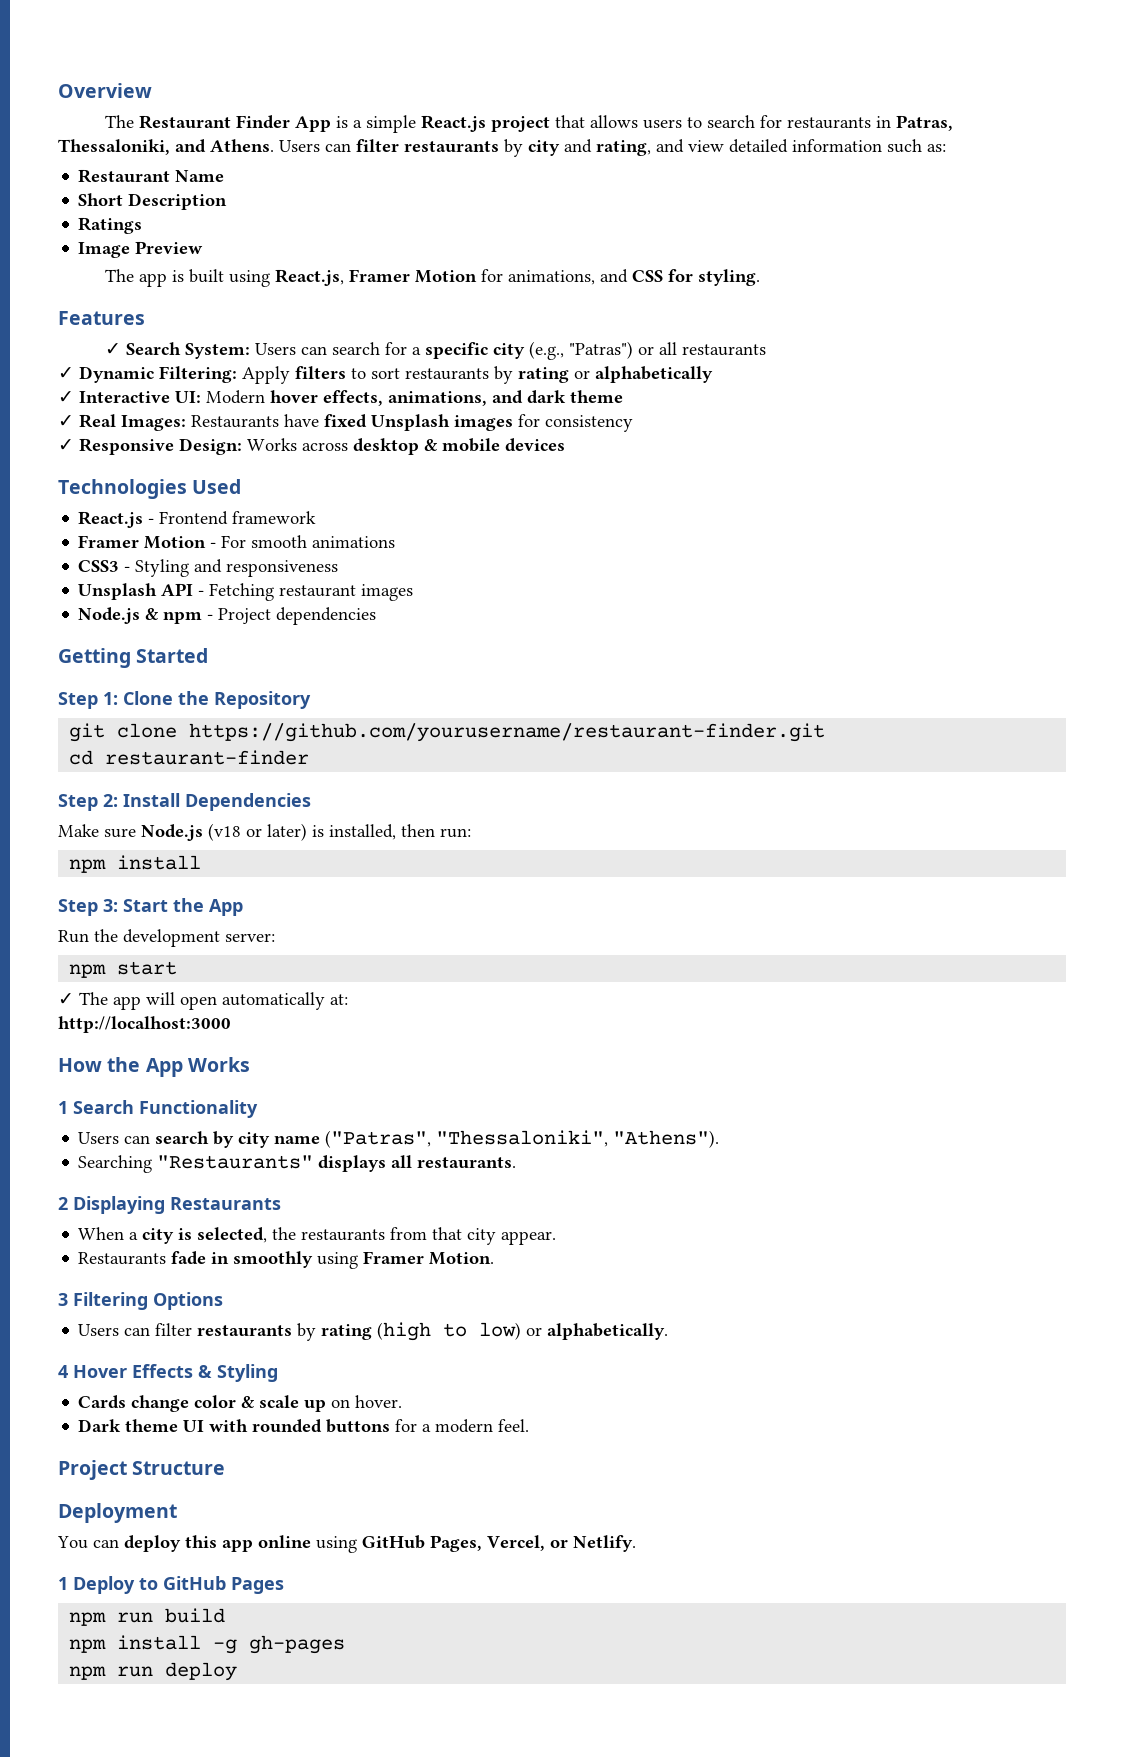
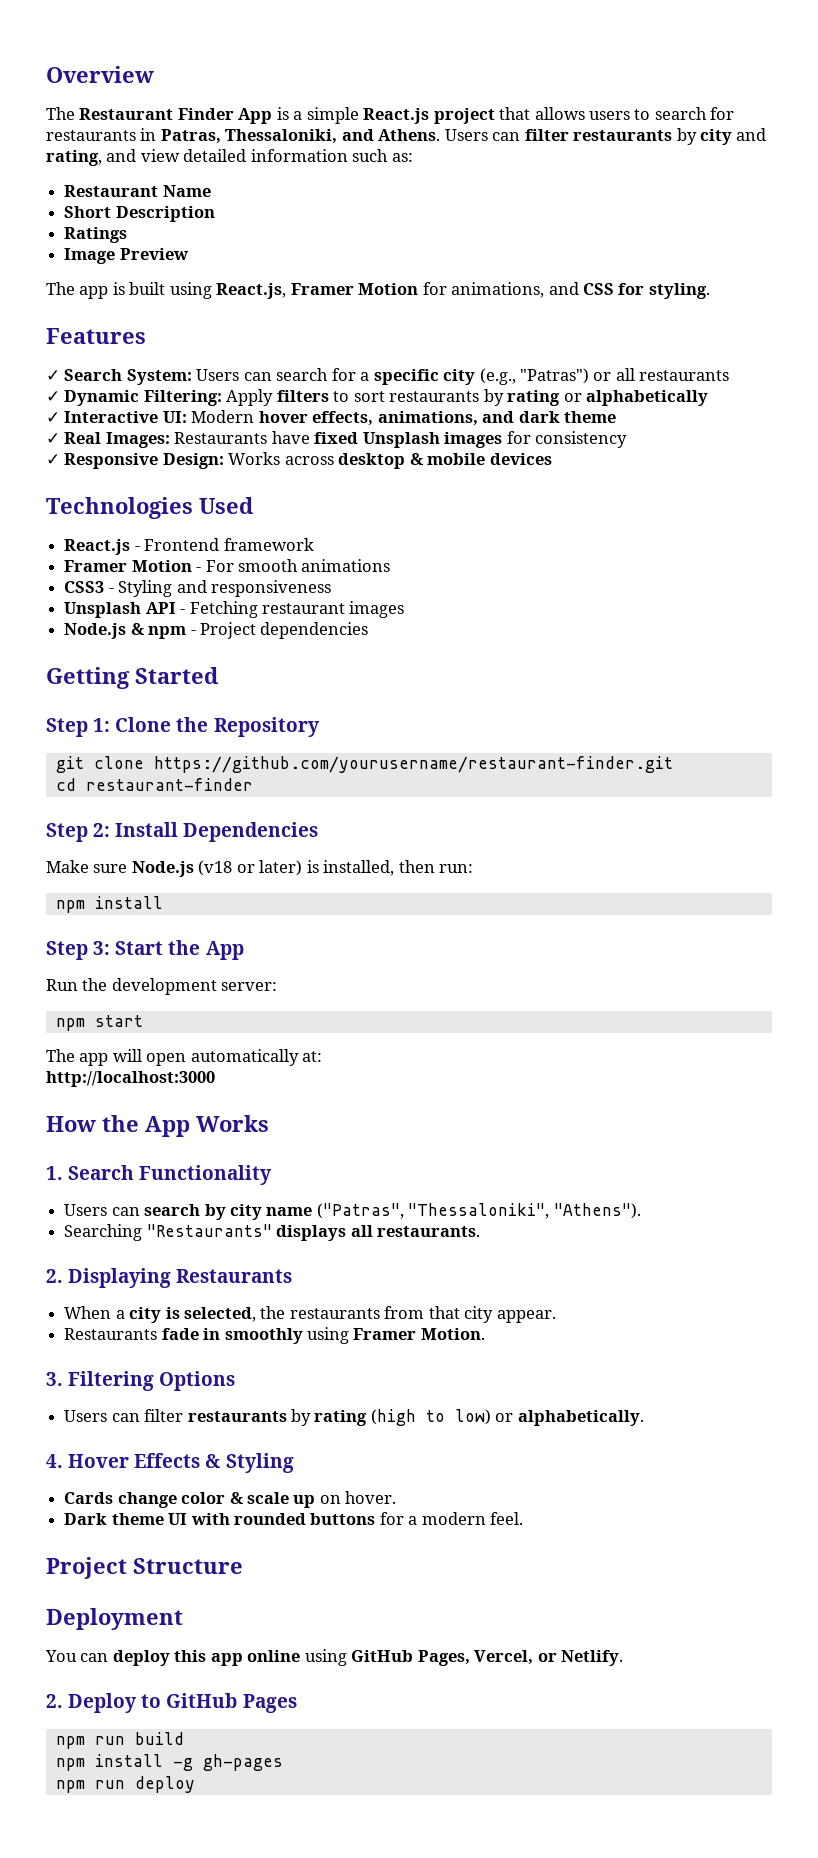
[58,993,74,1005] ✓ -> (143, 1021) none
[58,1101,68,1114] 1 -> [46,1166,63,1180] 1.
[58,1197,68,1210] 2 -> [46,1269,63,1283] 2.
[58,1293,68,1306] 3 -> [46,1372,63,1386] 3.
[58,1365,68,1378] 4 -> [46,1454,63,1468] 4.
[58,1577,68,1590] 1 -> [46,1694,63,1708] 2.

